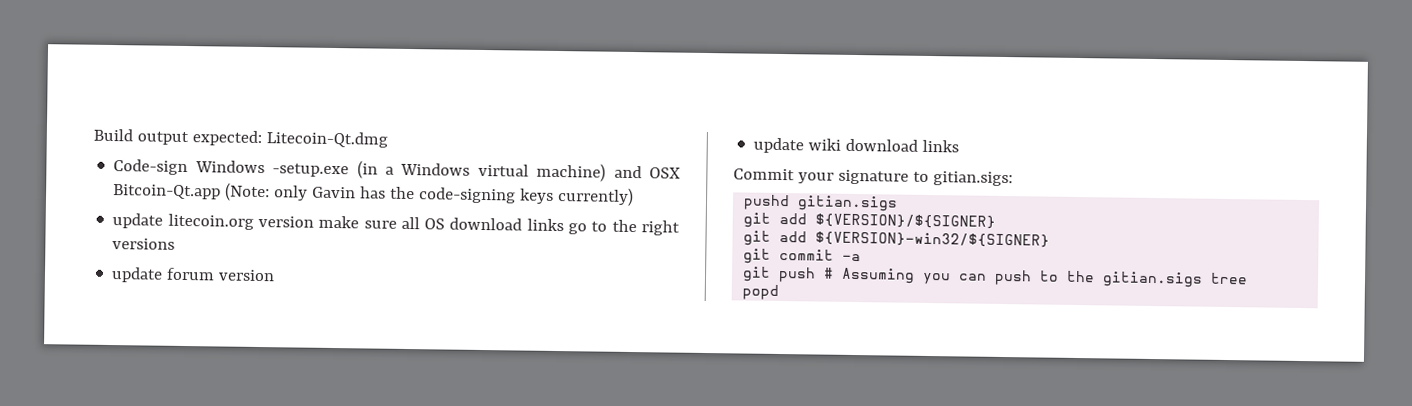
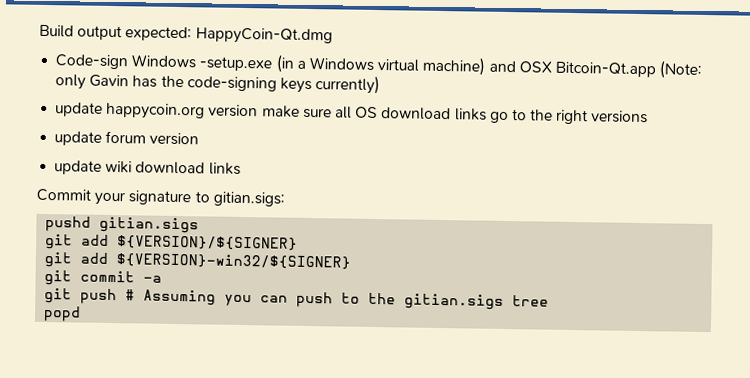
[265,131,388,148] Litecoin-Qt.dmg -> [195,27,333,45] HappyCoin-Qt.dmg
[167,213,254,230] litecoin.org -> [106,102,206,120] happycoin.org

